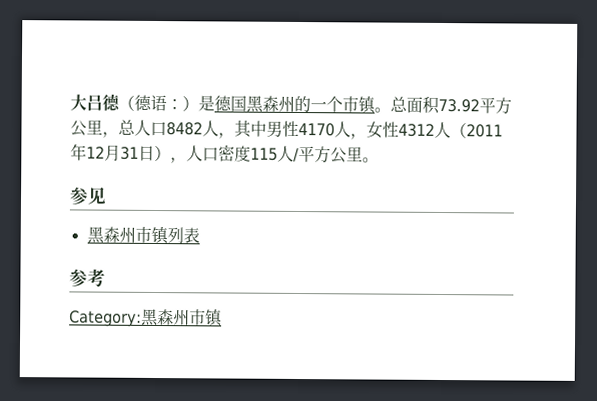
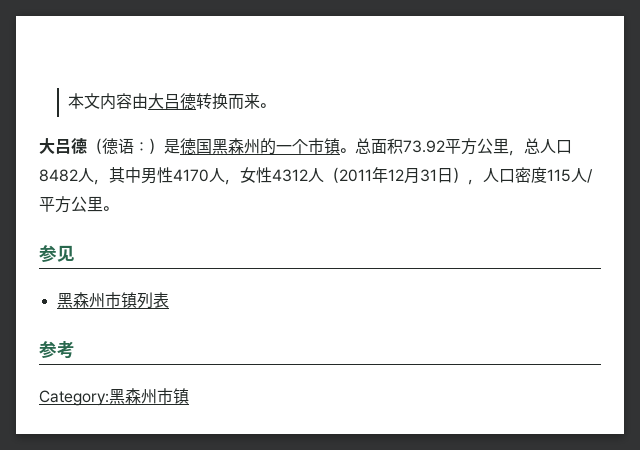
(70, 102) none -> [67,93,275,110] 本文内容由大吕德转换而来。 //

